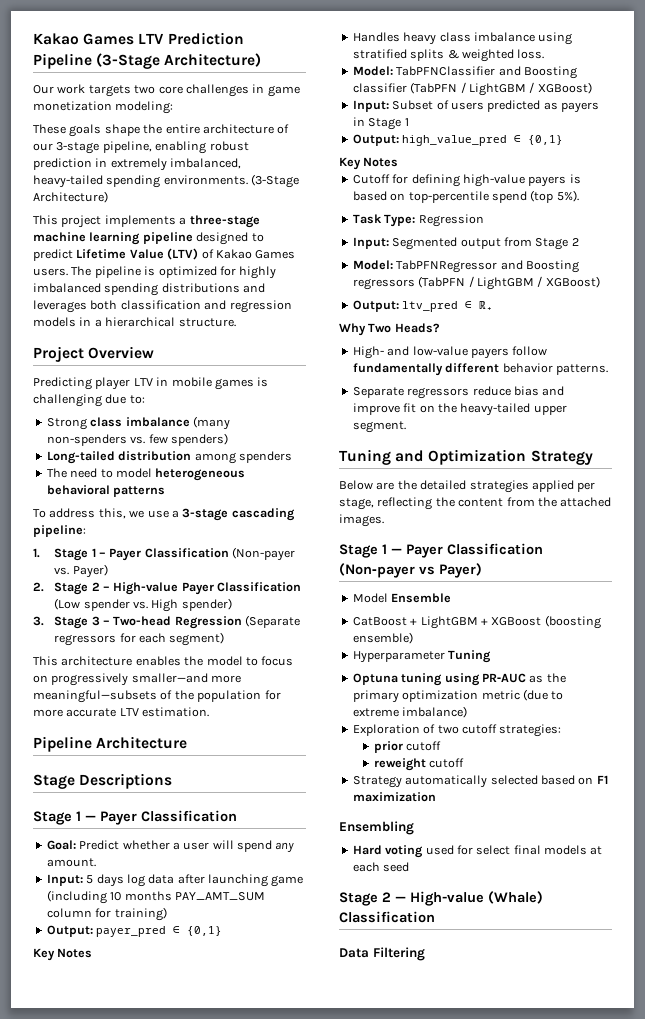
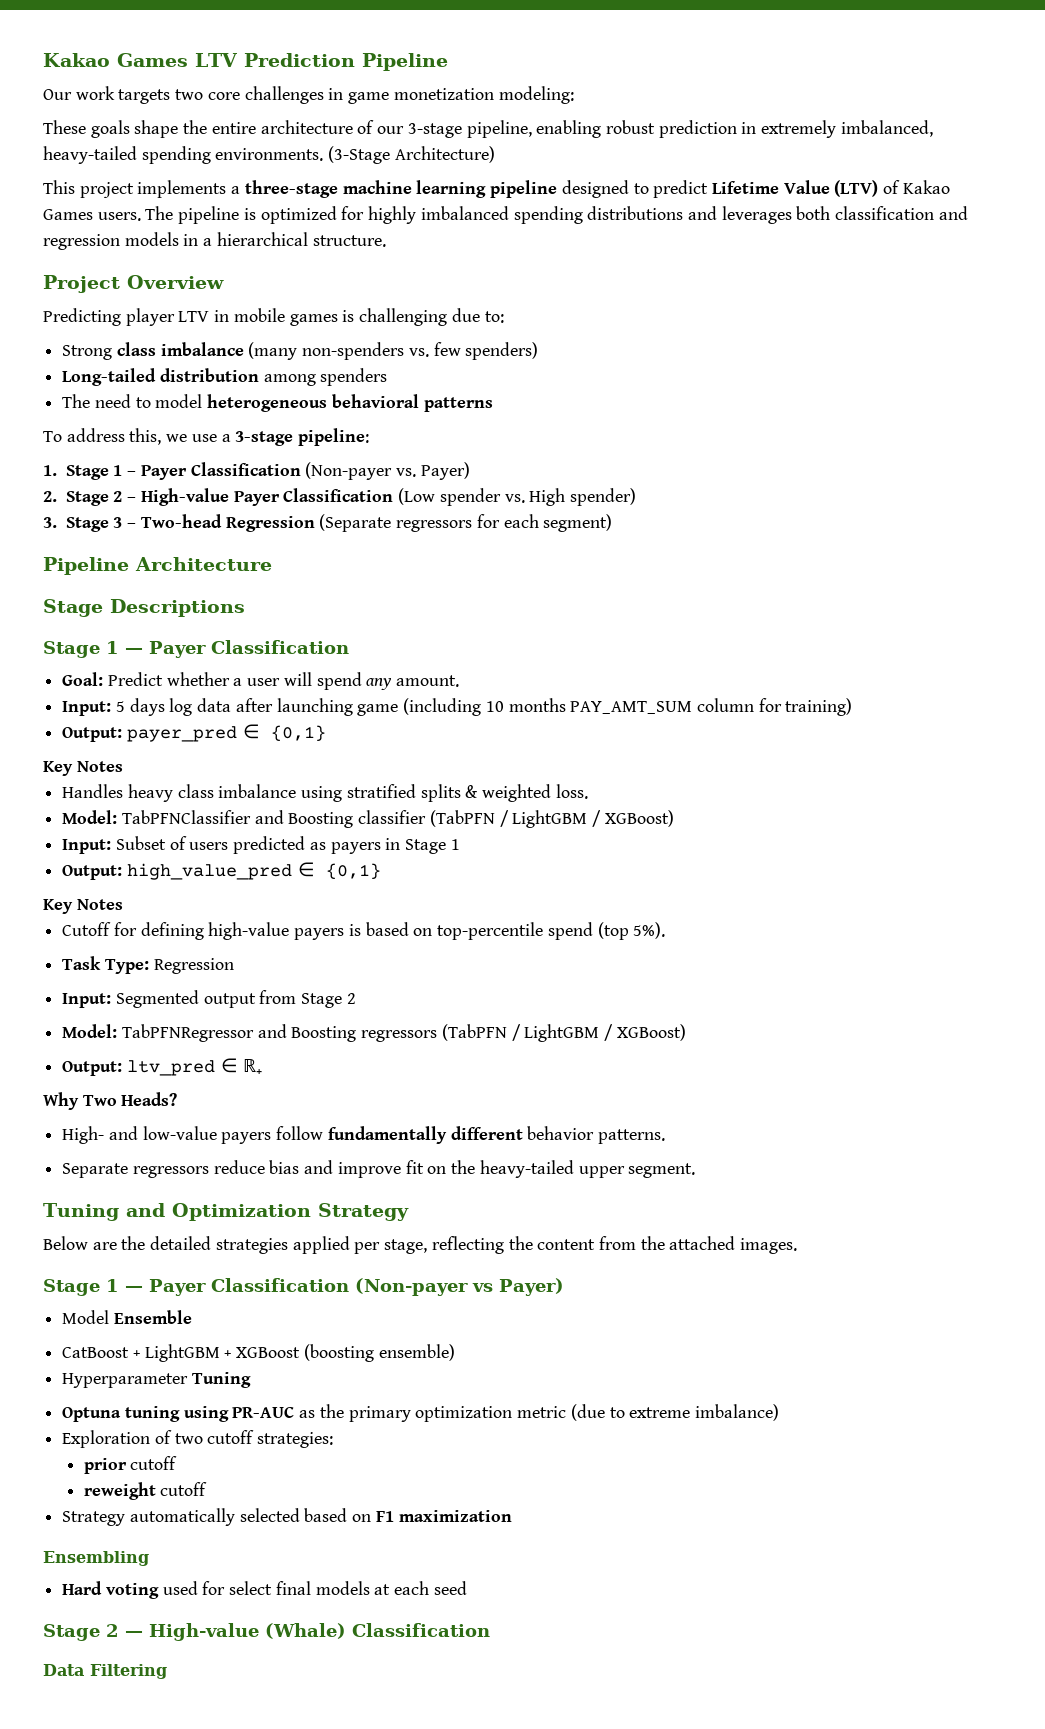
[96,53,262,69] (3-Stage Architecture) -> (448, 62) none
[231,508,295,521] cascading -> (294, 438) none
[33,656,294,666] [33,673,242,686] [33,690,281,703] [33,707,210,717] // This architecture enables the model to focus on progressively smaller—and more meaningful—subsets of the population for more accurate LTV estimation. -> (613, 523) none

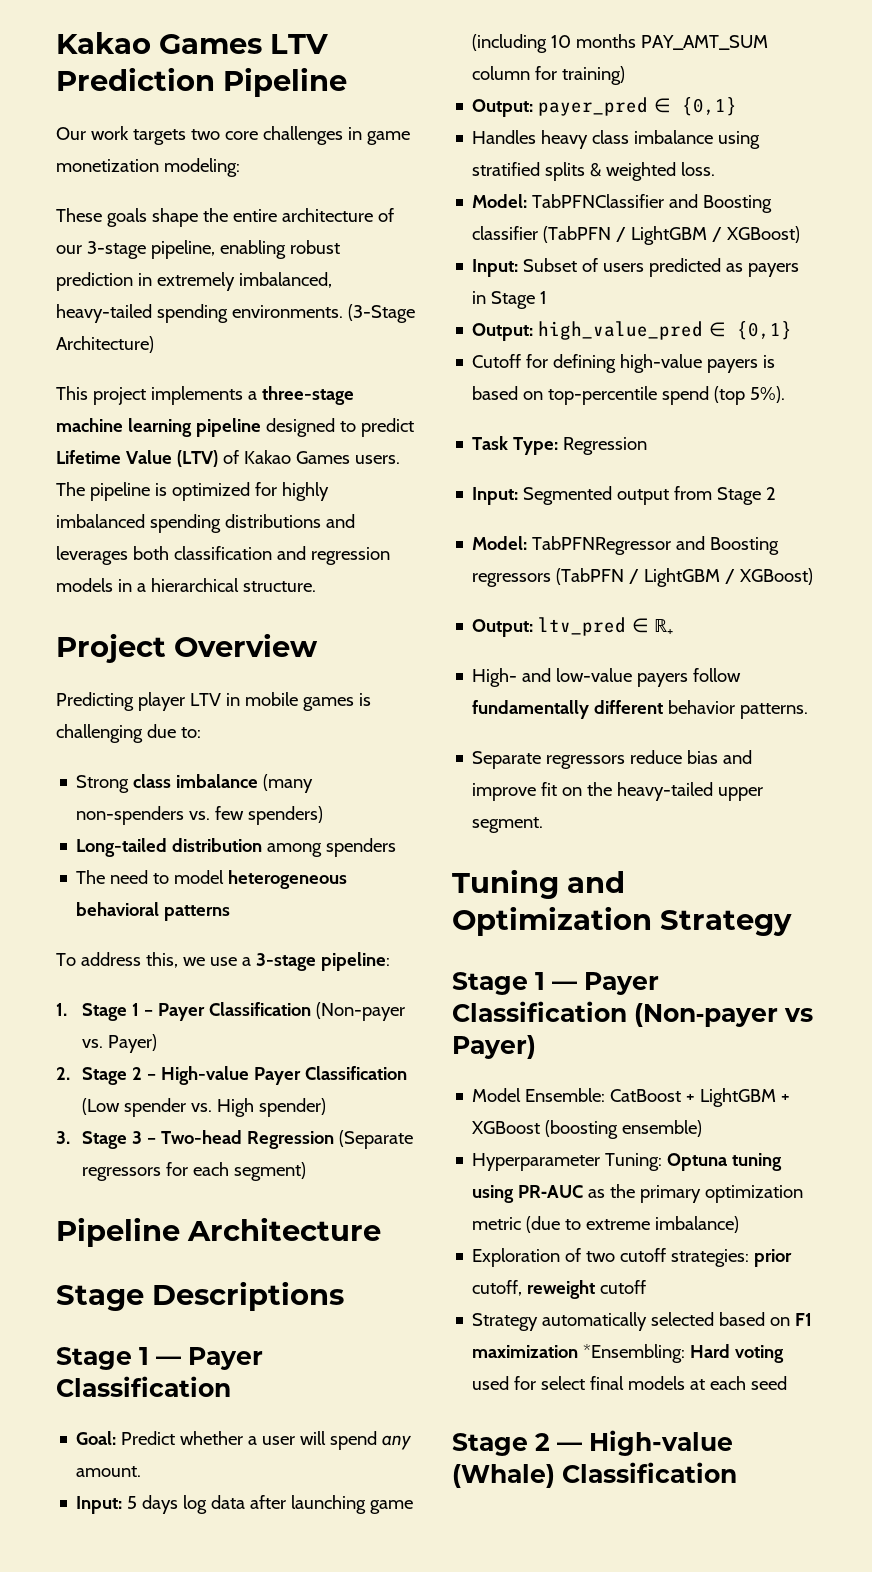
[43,761,123,776] // Key Notes -> (738, 106) none
[43,899,123,914] // Key Notes -> (793, 330) none
[43,1092,178,1110] // Why Two Heads? -> (674, 626) none
[43,1236,798,1254] // Below are the detailed strategies applied per stage, reflecting the content from the attached images. -> (792, 923) none
[113,1310,192,1324] Ensemble // -> [525,1088,606,1102] Ensemble:
[191,1372,251,1388] Tuning // -> [605,1153,663,1171] Tuning:
[83,1456,178,1474] // prior cutoff // -> [754,1249,793,1267] [472,1280,523,1296] prior cutoff,
[43,1551,149,1566] // Ensembling // -> [583,1344,686,1363] *Ensembling:
[43,1664,167,1679] // Data Filtering -> (737, 1472) none

